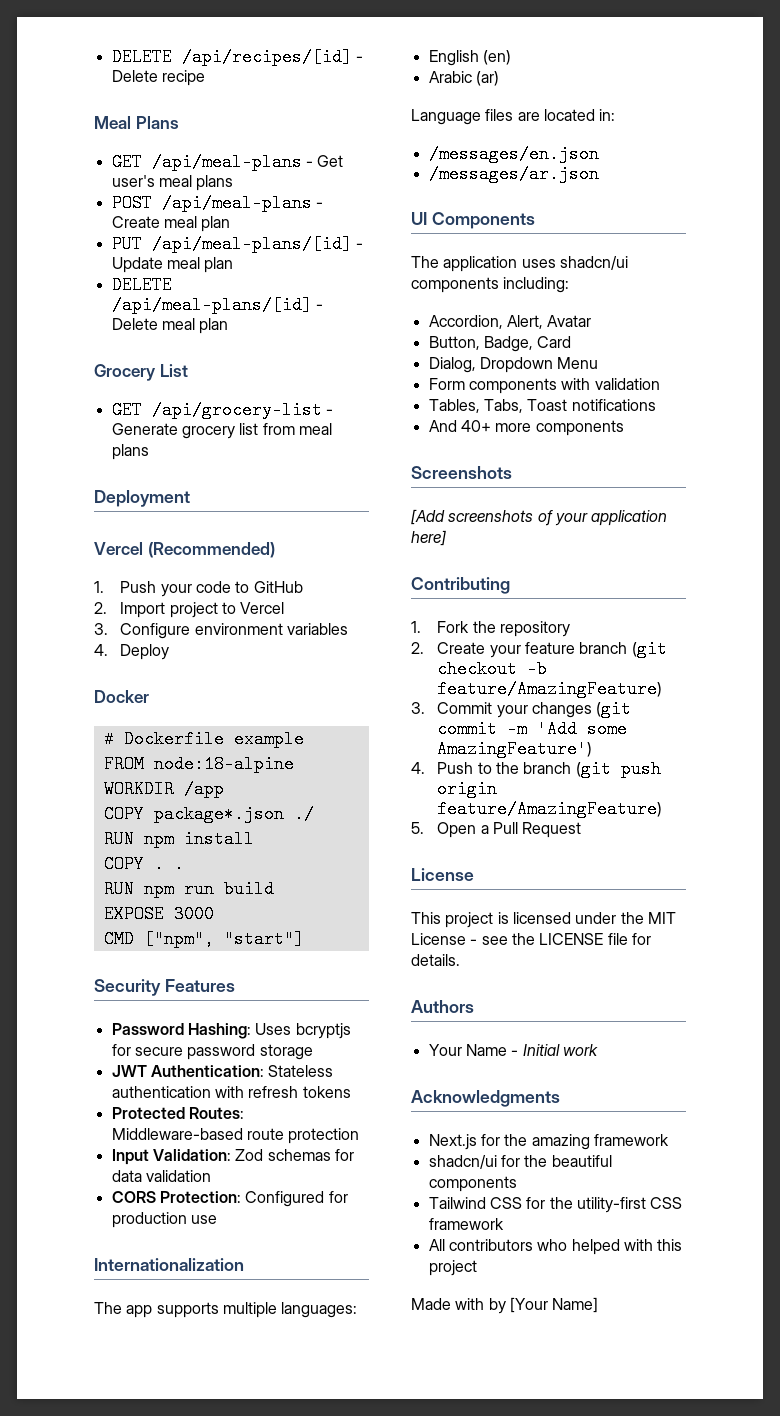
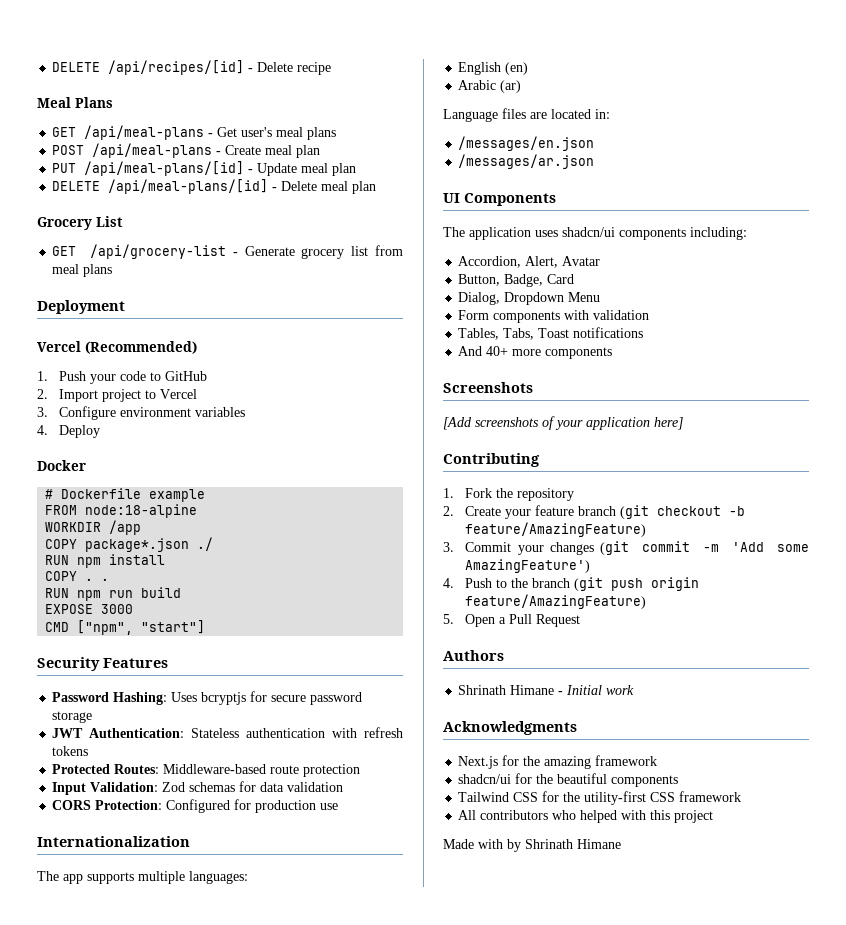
[411,868,474,881] [411,912,676,928] [411,933,651,945] [411,954,460,966] // License // This project is licensed under the MIT License - see the LICENSE file for details. -> (581, 620) none
[428,1044,507,1056] Your Name -> [458,685,555,695] Shrinath Himane
[509,1297,599,1313] [Your Name] -> [525,839,621,849] Shrinath Himane

